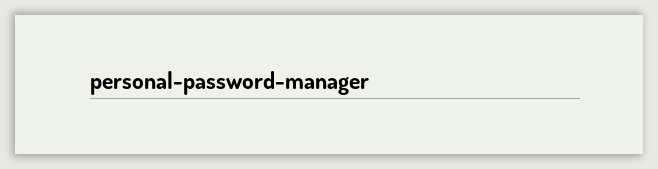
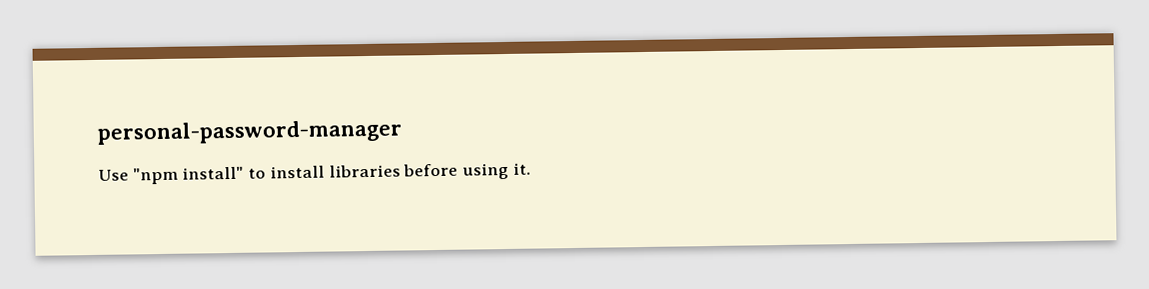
(369, 83) none -> [98,162,531,185] // Use "npm install" to install libraries before using it.

